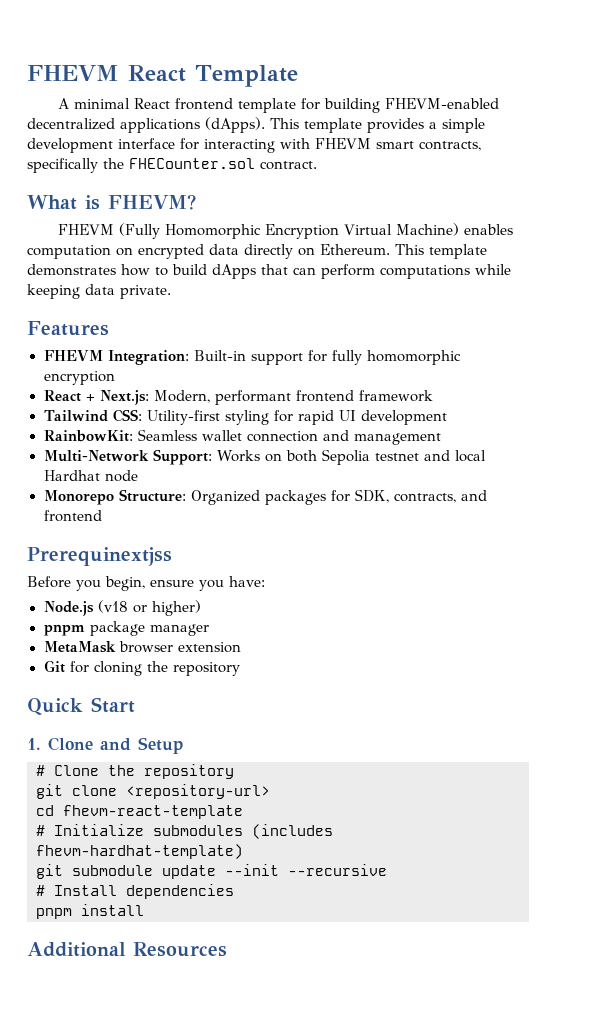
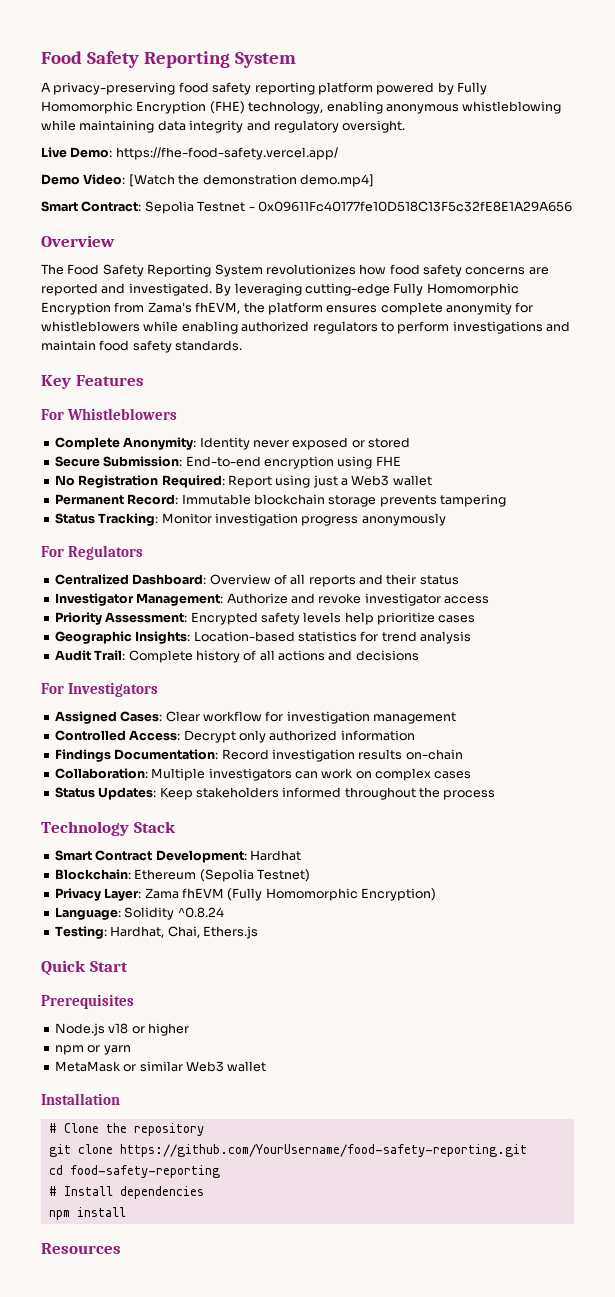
[27,65,298,87] [57,98,499,113] [27,117,485,133] [27,138,481,153] [27,158,317,173] [27,194,196,210] [57,223,513,239] [27,244,487,259] [27,264,511,279] [27,284,171,299] [27,321,109,336] [43,350,461,365] [43,371,115,385] [43,390,433,405] [43,409,448,425] [43,429,441,445] [43,449,487,465] [43,470,138,482] [43,489,487,505] [43,510,102,522] [27,547,172,566] [27,576,265,591] [43,600,201,616] [43,621,209,636] [43,641,241,653] [43,660,240,676] [27,697,135,716] [27,737,183,754] FHEVM React Template // A minimal React frontend template for building FHEVM-enabled decentralized applications (dApps). This template provides a simple development interface for interacting with FHEVM smart contracts, specifically the FHECounter.sol contract. // What is FHEVM? // FHEVM (Fully Homomorphic Encryption Virtual Machine) enables computation on encrypted data directly on Ethereum. This template demonstrates how to build dApps that can perform computations while keeping data private. // Features // FHEVM Integration: Built-in support for fully homomorphic encryption // React + Next.js: Modern, performant frontend framework // Tailwind CSS: Utility-first styling for rapid UI development // RainbowKit: Seamless wallet connection and management // Multi-Network Support: Works on both Sepolia testnet and local Hardhat node // Monorepo Structure: Organized packages for SDK, contracts, and frontend // Prerequinextjss // Before you begin, ensure you have: // Node.js (v18 or higher) // pnpm package manager // MetaMask browser extension // Git for cloning the repository // Quick Start // 1. Clone and Setup -> [41,51,297,68] [41,82,487,95] [41,101,562,114] [41,120,406,133] [41,147,338,160] [41,174,374,187] [41,201,572,214] [41,235,115,247] [41,264,549,277] [41,283,519,296] [41,302,534,315] [41,321,570,334] [41,340,243,353] [41,375,144,389] [41,408,178,420] [54,437,410,450] [54,456,401,469] [54,475,432,488] [54,494,506,507] [54,513,446,526] [41,545,144,560] [54,574,459,587] [54,593,489,606] [54,612,476,625] [54,631,471,644] [54,650,419,663] [41,682,159,697] [54,711,456,724] [54,730,415,743] [54,749,463,762] [54,768,472,781] [54,787,496,800] [41,821,176,836] [54,850,301,863] [54,869,310,882] [54,888,436,901] [54,907,224,920] [54,926,258,939] [41,960,128,976] [41,994,134,1009] [54,1023,189,1036] [54,1045,131,1055] [54,1061,267,1072] [41,1093,120,1105] Food Safety Reporting System // A privacy-preserving food safety reporting platform powered by Fully Homomorphic Encryption (FHE) technology, enabling anonymous whistleblowing while maintaining data integrity and regulatory oversight. // Live Demo: https://fhe-food-safety.vercel.app/ // Demo Video: [Watch the demonstration demo.mp4] // Smart Contract: Sepolia Testnet - 0x09611Fc40177fe10D518C13F5c32fE8E1A29A656 // Overview // The Food Safety Reporting System revolutionizes how food safety concerns are reported and investigated. By leveraging cutting-edge Fully Homomorphic Encryption from Zama's fhEVM, the platform ensures complete anonymity for whistleblowers while enabling authorized regulators to perform investigations and maintain food safety standards. // Key Features // For Whistleblowers // Complete Anonymity: Identity never exposed or stored // Secure Submission: End-to-end encryption using FHE // No Registration Required: Report using just a Web3 wallet // Permanent Record: Immutable blockchain storage prevents tampering // Status Tracking: Monitor investigation progress anonymously // For Regulators // Centralized Dashboard: Overview of all reports and their status // Investigator Management: Authorize and revoke investigator access // Priority Assessment: Encrypted safety levels help prioritize cases // Geographic Insights: Location-based statistics for trend analysis // Audit Trail: Complete history of all actions and decisions // For Investigators // Assigned Cases: Clear workflow for investigation management // Controlled Access: Decrypt only authorized information // Findings Documentation: Record investigation results on-chain // Collaboration: Multiple investigators can work on complex cases // Status Updates: Keep stakeholders informed throughout the process // Technology Stack // Smart Contract Development: Hardhat // Blockchain: Ethereum (Sepolia Testnet) // Privacy Layer: Zama fhEVM (Fully Homomorphic Encryption) // Language: Solidity ^0.8.24 // Testing: Hardhat, Chai, Ethers.js // Quick Start // Prerequisites // Node.js v18 or higher // npm or yarn // MetaMask or similar Web3 wallet // Installation
[126,784,270,799] <repository-url> -> [119,1144,527,1157] https://github.com/YourUsername/food-safety-reporting.git
[63,805,243,819] [36,824,333,839] [36,844,243,859] [36,864,387,879] fhevm-react-template // # Initialize submodules (includes fhevm-hardhat-template) // git submodule update --init --recursive -> [69,1165,220,1178] food-safety-reporting
[36,908,72,919] pnpm -> [48,1210,70,1220] npm
[27,942,126,957] Additional -> (126, 1212) none

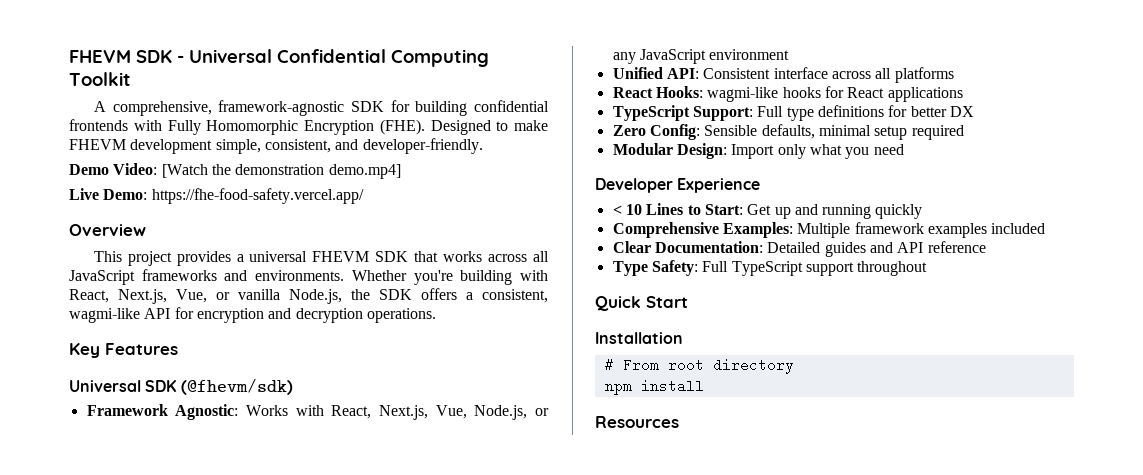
[41,51,297,68] [41,82,487,95] [41,101,562,114] [41,120,406,133] [41,147,338,160] Food Safety Reporting System // A privacy-preserving food safety reporting platform powered by Fully Homomorphic Encryption (FHE) technology, enabling anonymous whistleblowing while maintaining data integrity and regulatory oversight. // Live Demo: https://fhe-food-safety.vercel.app/ -> [69,49,489,67] [69,72,131,86] [93,100,549,116] [69,119,548,135] [69,138,483,154] FHEVM SDK - Universal Confidential Computing Toolkit // A comprehensive, framework-agnostic SDK for building confidential frontends with Fully Homomorphic Encryption (FHE). Designed to make FHEVM development simple, consistent, and developer-friendly.
[41,201,572,214] [41,235,115,247] [41,264,549,277] [41,283,519,296] [41,302,534,315] [41,321,570,334] [41,340,243,353] [41,375,144,389] [41,408,178,420] [54,437,410,450] [54,456,401,469] [54,475,432,488] [54,494,506,507] [54,513,446,526] [41,545,144,560] [54,574,459,587] [54,593,489,606] [54,612,476,625] [54,631,471,644] [54,650,419,663] [41,682,159,697] [54,711,456,724] [54,730,415,743] [54,749,463,762] [54,768,472,781] [54,787,496,800] [41,821,176,836] [54,850,301,863] [54,869,310,882] [54,888,436,901] [54,907,224,920] [54,926,258,939] [41,960,128,976] [41,994,134,1009] [54,1023,189,1036] [54,1045,131,1055] [54,1061,267,1072] [41,1093,120,1105] [48,1123,204,1136] [48,1144,527,1157] [48,1165,220,1178] [48,1186,204,1199] Smart Contract: Sepolia Testnet - 0x09611Fc40177fe10D518C13F5c32fE8E1A29A656 // Overview // The Food Safety Reporting System revolutionizes how food safety concerns are reported and investigated. By leveraging cutting-edge Fully Homomorphic Encryption from Zama's fhEVM, the platform ensures complete anonymity for whistleblowers while enabling authorized regulators to perform investigations and maintain food safety standards. // Key Features // For Whistleblowers // Complete Anonymity: Identity never exposed or stored // Secure Submission: End-to-end encryption using FHE // No Registration Required: Report using just a Web3 wallet // Permanent Record: Immutable blockchain storage prevents tampering // Status Tracking: Monitor investigation progress anonymously // For Regulators // Centralized Dashboard: Overview of all reports and their status // Investigator Management: Authorize and revoke investigator access // Priority Assessment: Encrypted safety levels help prioritize cases // Geographic Insights: Location-based statistics for trend analysis // Audit Trail: Complete history of all actions and decisions // For Investigators // Assigned Cases: Clear workflow for investigation management // Controlled Access: Decrypt only authorized information // Findings Documentation: Record investigation results on-chain // Collaboration: Multiple investigators can work on complex cases // Status Updates: Keep stakeholders informed throughout the process // Technology Stack // Smart Contract Development: Hardhat // Blockchain: Ethereum (Sepolia Testnet) // Privacy Layer: Zama fhEVM (Fully Homomorphic Encryption) // Language: Solidity ^0.8.24 // Testing: Hardhat, Chai, Ethers.js // Quick Start // Prerequisites // Node.js v18 or higher // npm or yarn // MetaMask or similar Web3 wallet // Installation // # Clone the repository // git clone https://github.com/YourUsername/food-safety-reporting.git // cd food-safety-reporting // # Install dependencies -> [69,188,364,204] [69,224,146,236] [93,251,549,266] [69,269,548,285] [69,288,548,304] [69,307,436,323] [69,343,178,358] [69,378,293,395] [86,404,549,420] [612,49,790,64] [612,67,954,83] [612,86,963,102] [612,105,974,121] [612,124,964,140] [612,143,904,159] [595,178,761,193] [612,203,923,219] [612,222,1046,238] [612,241,986,257] [612,260,928,276] [595,296,688,311] [595,332,683,344] [604,358,794,374] Live Demo: https://fhe-food-safety.vercel.app/ // Overview // This project provides a universal FHEVM SDK that works across all JavaScript frameworks and environments. Whether you're building with React, Next.js, Vue, or vanilla Node.js, the SDK offers a consistent, wagmi-like API for encryption and decryption operations. // Key Features // Universal SDK (@fhevm/sdk) // Framework Agnostic: Works with React, Next.js, Vue, Node.js, or any JavaScript environment // Unified API: Consistent interface across all platforms // React Hooks: wagmi-like hooks for React applications // TypeScript Support: Full type definitions for better DX // Zero Config: Sensible defaults, minimal setup required // Modular Design: Import only what you need // Developer Experience // < 10 Lines to Start: Get up and running quickly // Comprehensive Examples: Multiple framework examples included // Clear Documentation: Detailed guides and API reference // Type Safety: Full TypeScript support throughout // Quick Start // Installation // # From root directory

